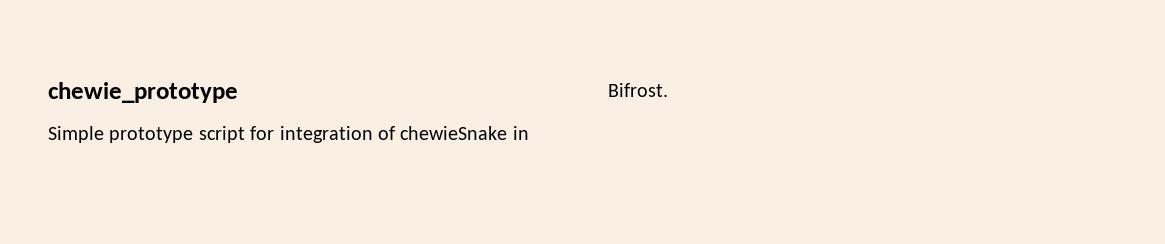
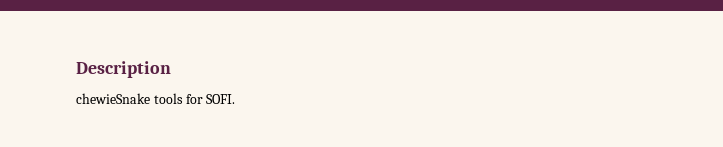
[48,82,238,103] [48,126,529,143] [608,83,668,97] chewie_prototype // Simple prototype script for integration of chewieSnake in Bifrost. -> [76,61,171,78] [76,93,236,104] Description // chewieSnake tools for SOFI.

